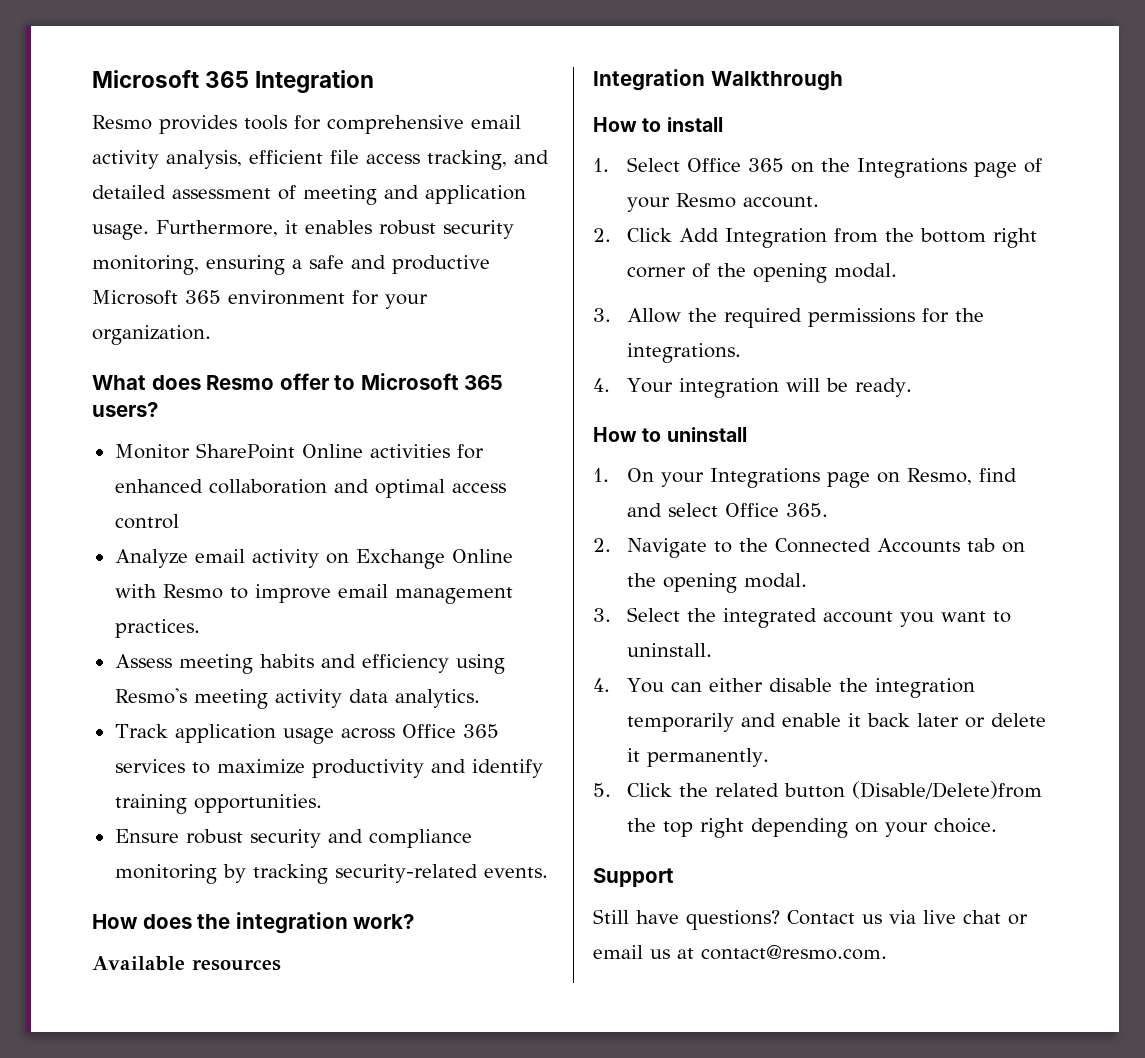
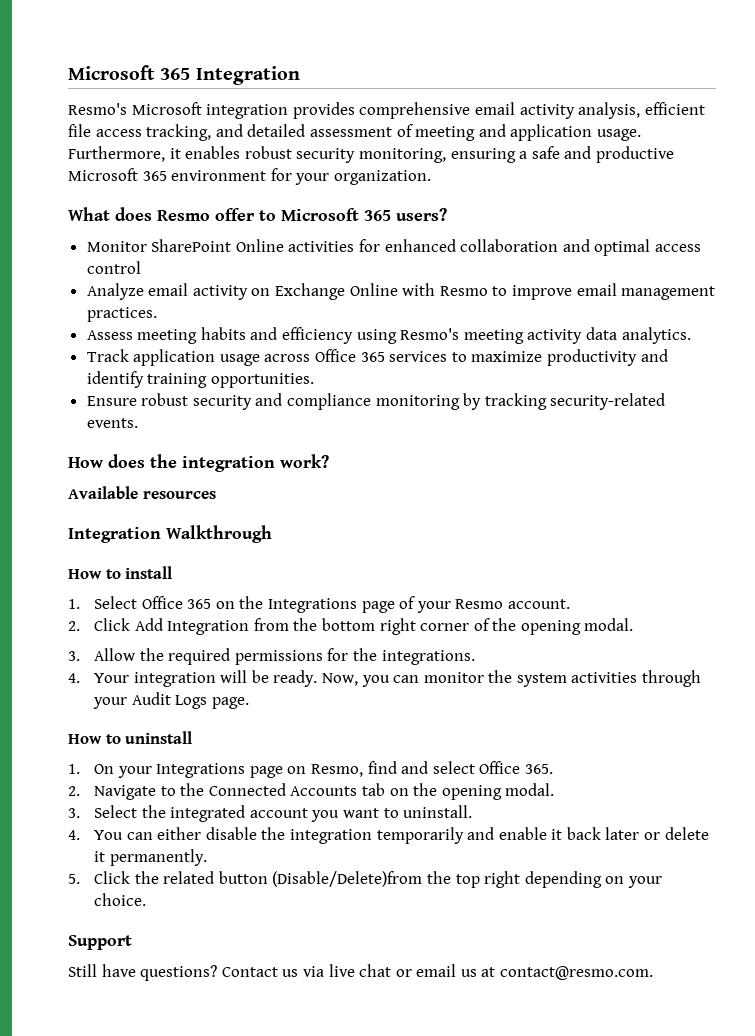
[92,115,321,134] Resmo provides tools for -> [68,102,355,119] Resmo's Microsoft integration provides
(912, 387) none -> [321,670,702,687] [92,692,249,709] Now, you can monitor the system activities through your Audit Logs page.

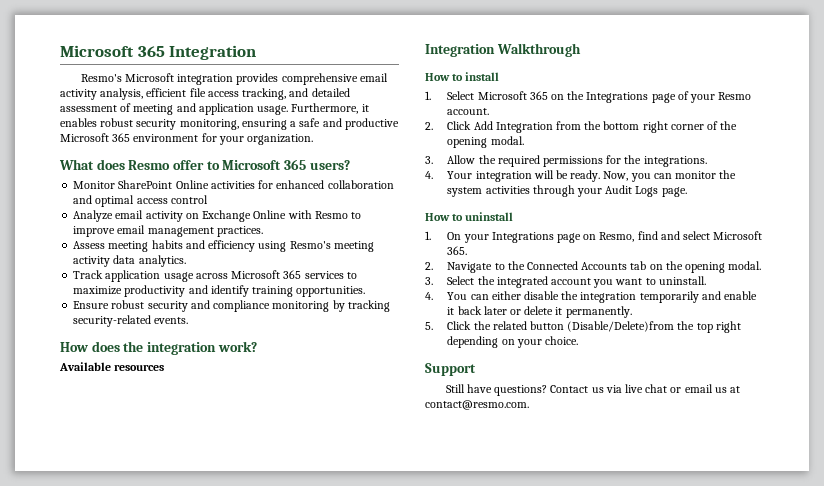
[315,349,357,362] Office -> [231,270,281,279] Microsoft
[141,596,183,609] Office -> [477,91,527,100] Microsoft
[479,761,521,774] Office -> [713,231,763,240] Microsoft

